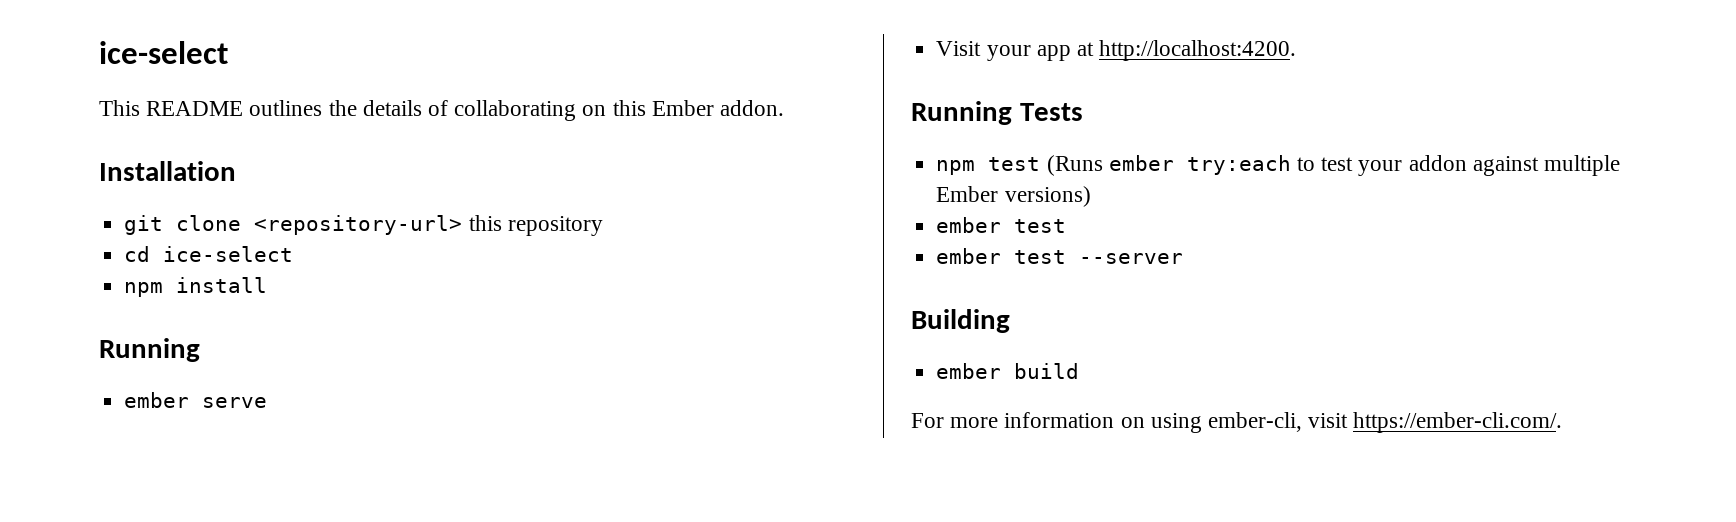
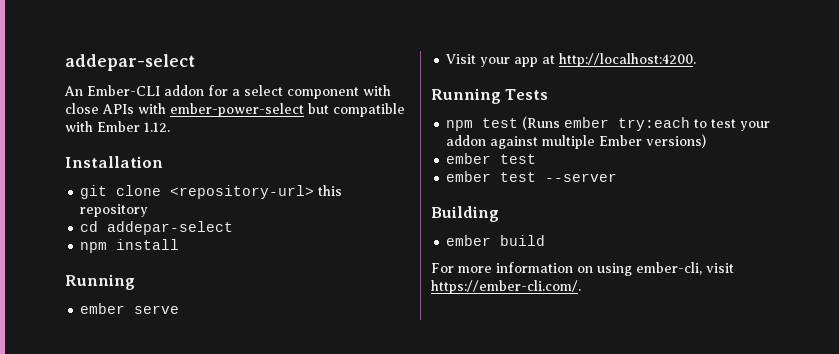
[99,41,228,64] [99,100,785,121] ice-select // This README outlines the details of collaborating on this Ember addon. -> [65,54,195,71] [64,85,391,99] [65,103,405,117] [65,121,170,132] addepar-select // An Ember-CLI addon for a select component with close APIs with ember-power-select but compatible with Ember 1.12.
[163,246,294,262] ice-select -> [107,221,234,235] addepar-select

